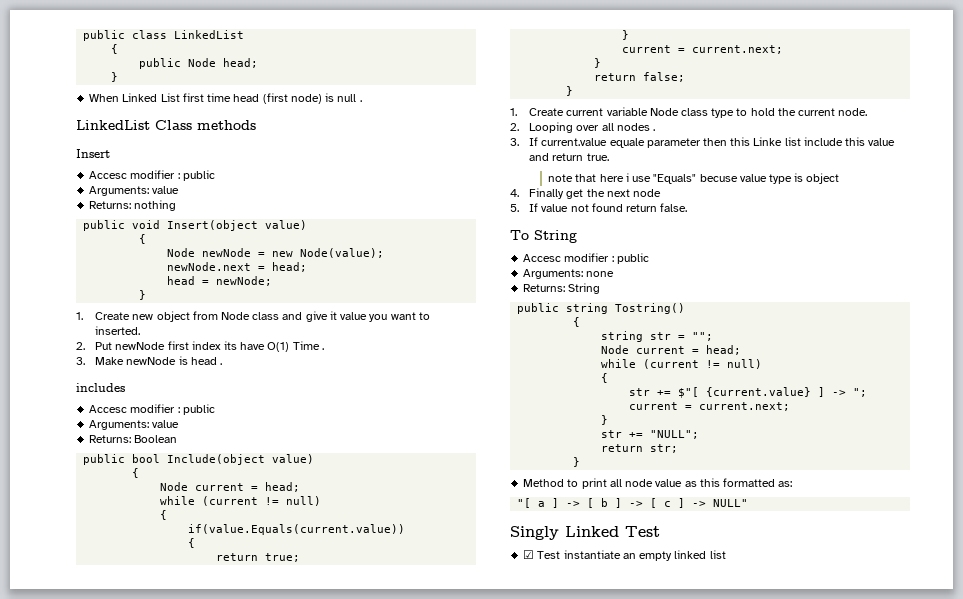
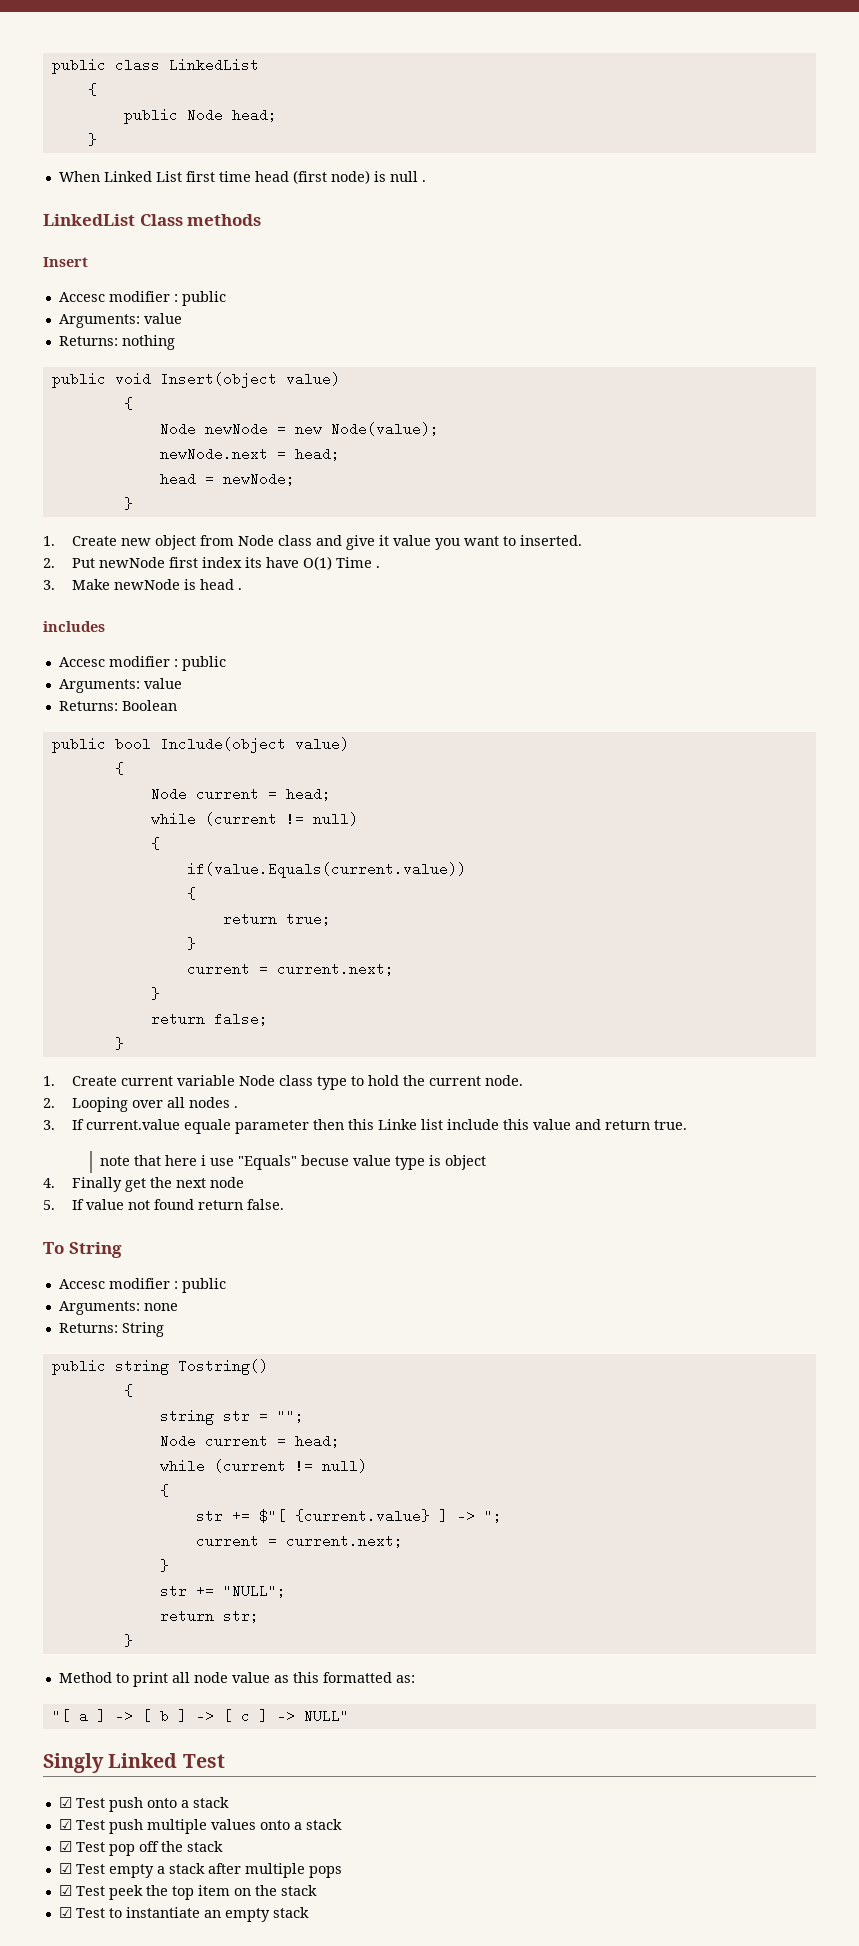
(561, 555) none -> [108,1797,229,1812] [58,1819,342,1834] [58,1841,223,1856] [58,1863,342,1878] [58,1885,317,1900] [58,1907,122,1918] push onto a stack // ☑ Test push multiple values onto a stack // ☑ Test pop off the stack // ☑ Test empty a stack after multiple pops // ☑ Test peek the top item on the stack // ☑ Test to
[674,550,726,559] linked list -> [272,1907,309,1918] stack

